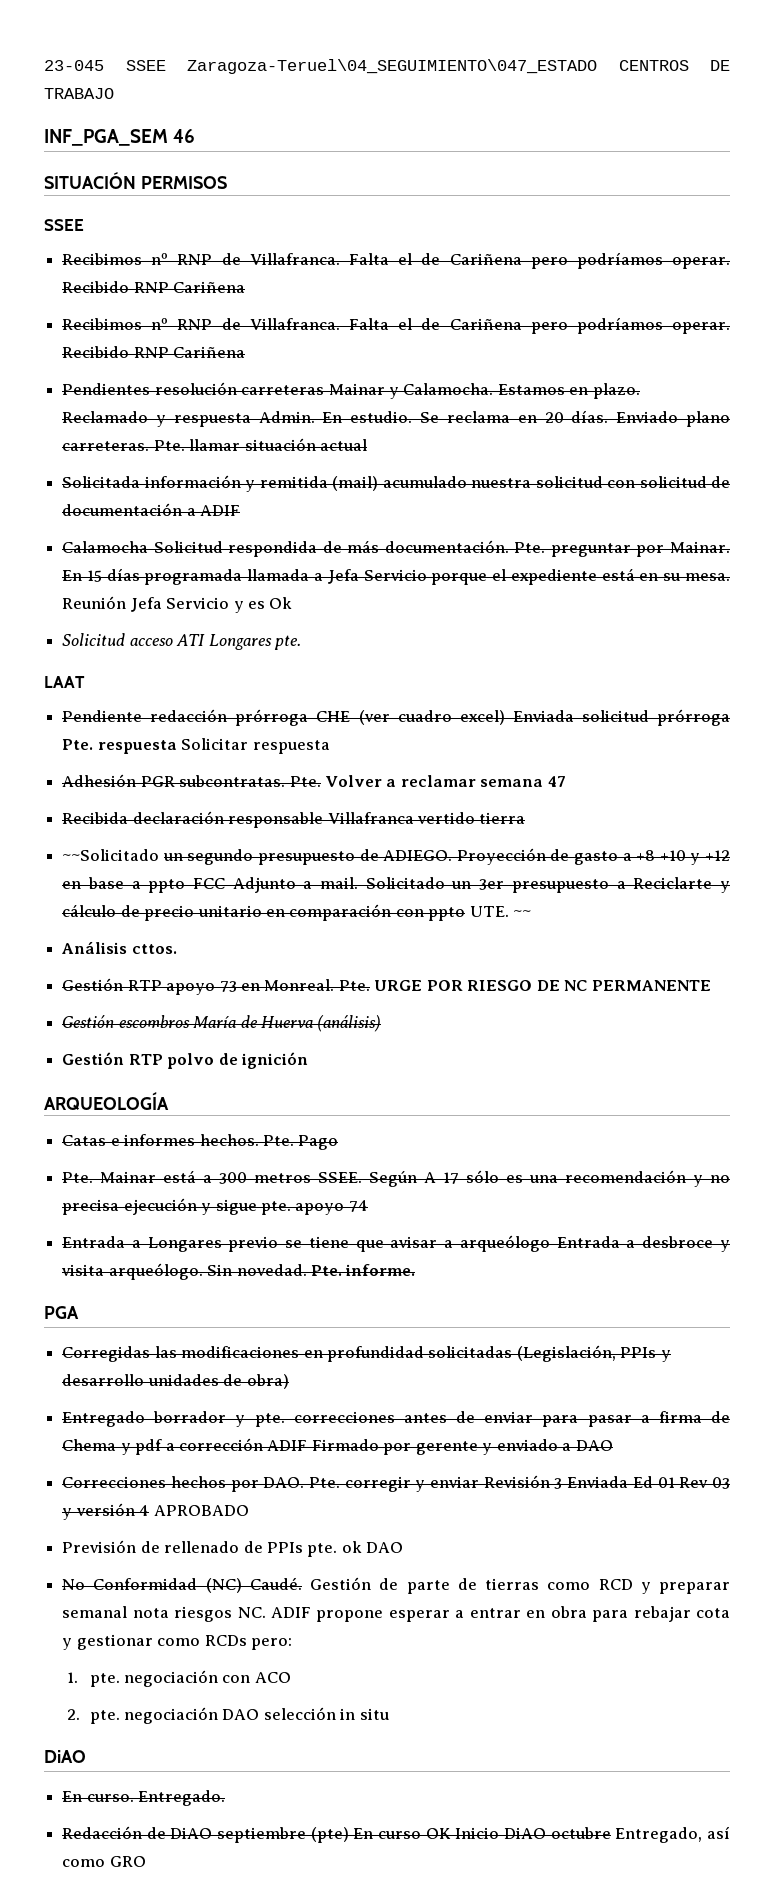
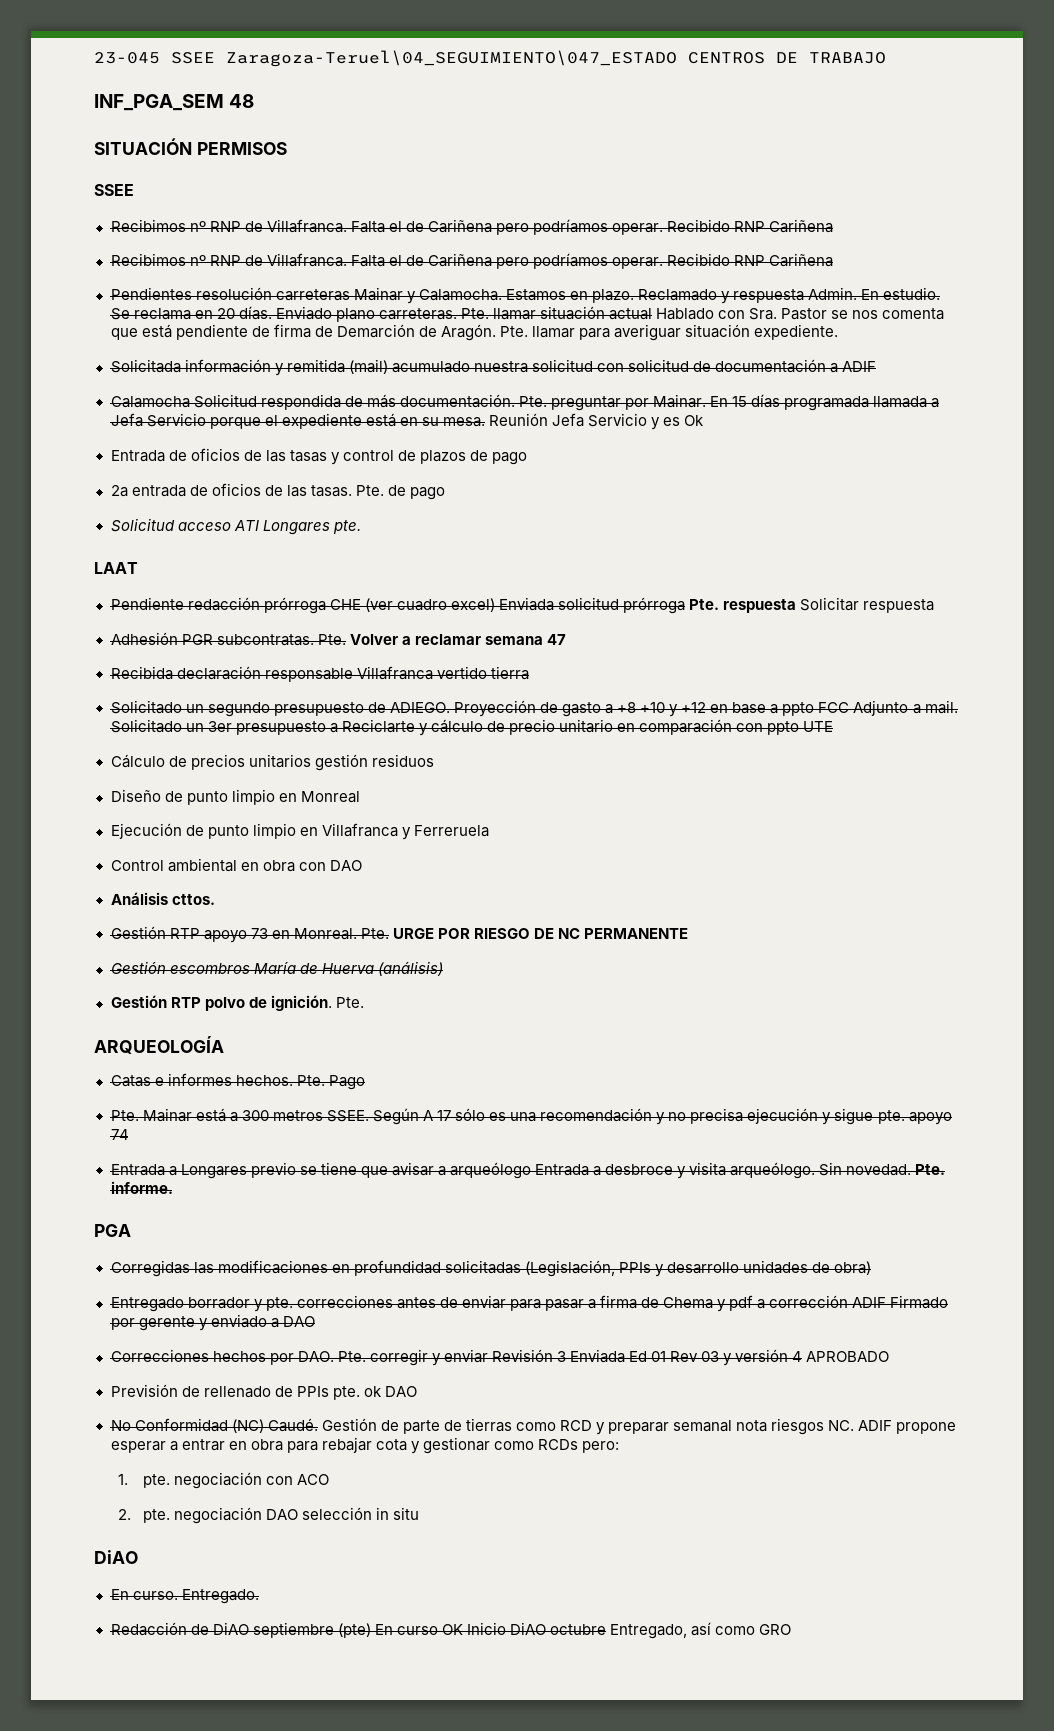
[173,129,196,143] 46 -> [229,94,255,108] 48
(367, 445) none -> [656,308,945,320] [110,324,839,341] Hablado con Sra. Pastor se nos comenta que está pendiente de firma de Demarción de Aragón. Pte. llamar para averiguar situación expediente.
(293, 603) none -> [110,448,528,465] [110,483,445,500] // Entrada de oficios de las tasas y control de plazos de pago // 2a entrada de oficios de las tasas. Pte. de pago
[62,849,160,861] ~~Solicitado -> [110,700,182,714] Solicitado
[469,906,532,917] UTE. ~~ -> [803,721,834,732] [110,754,434,771] [110,789,360,805] [110,823,489,840] [110,858,362,872] UTE // Cálculo de precios unitarios gestión residuos // Diseño de punto limpio en Monreal // Ejecución de punto limpio en Villafranca y Ferreruela // Control ambiental en obra con DAO
[240,1052,308,1069] ignición -> [270,995,364,1011] ignición. Pte.

